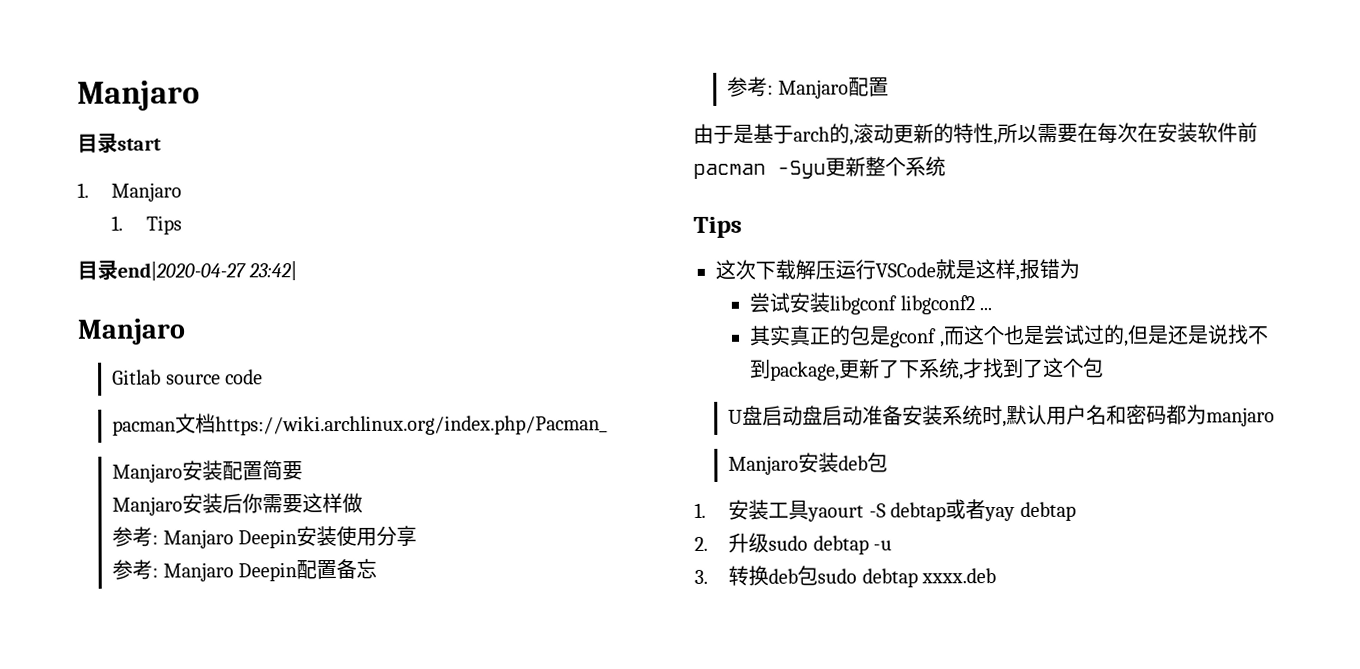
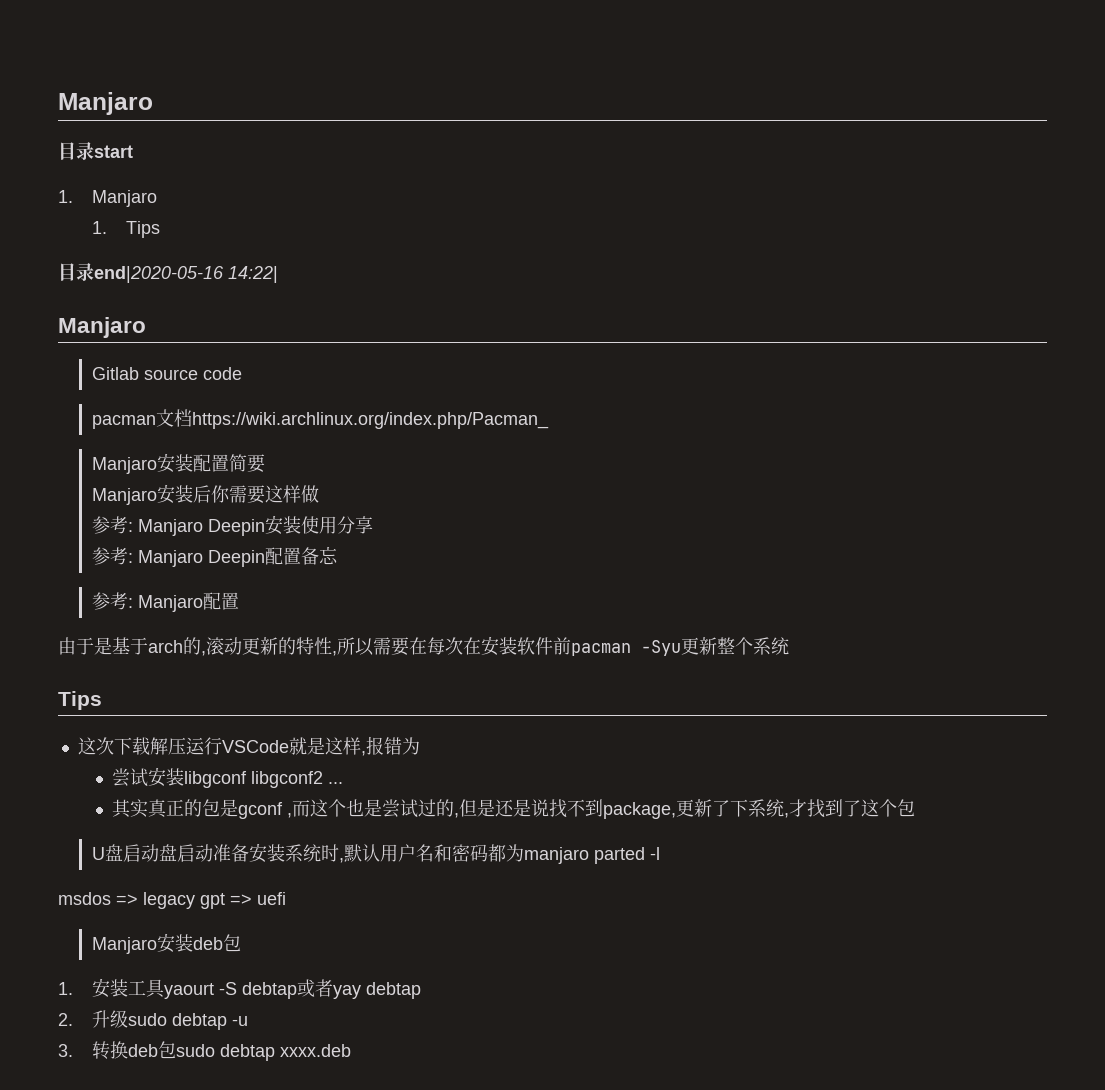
[117,261,298,281] end|2020-04-27 23:42| -> [94,266,278,283] end|2020-05-16 14:22|
(1276, 417) none -> [594,847,661,864] [58,892,286,909] parted -l // msdos => legacy gpt => uefi

